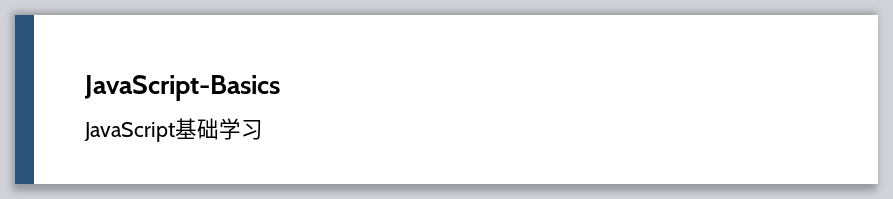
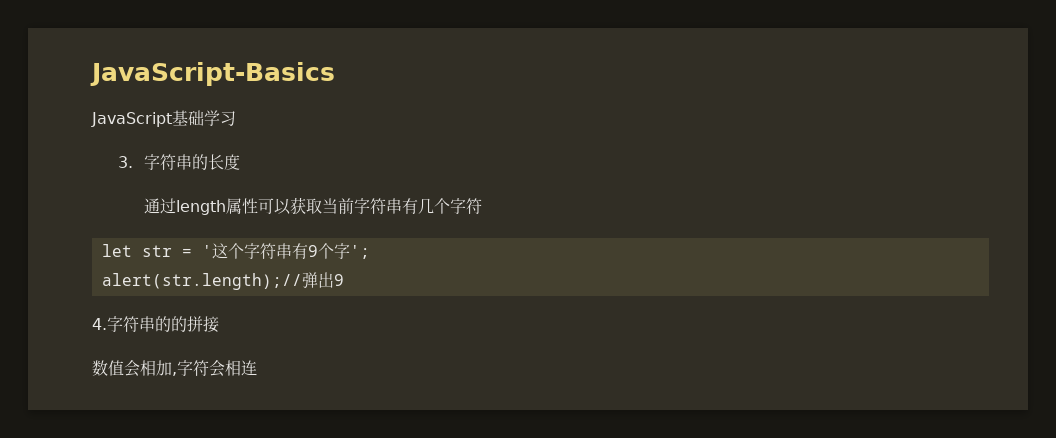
(263, 130) none -> [117,154,240,170] [143,197,482,215] [101,243,370,259] [101,272,344,290] [92,316,219,333] [92,360,257,377] // 3.字符串的长度 // 通过length属性可以获取当前字符串有几个字符 // let str = '这个字符串有9个字'; // alert(str.length);//弹出9 // 4.字符串的的拼接 // 数值会相加,字符会相连

